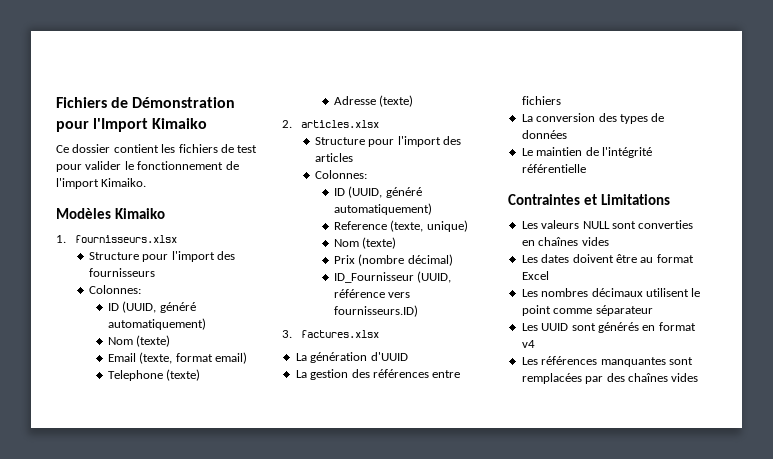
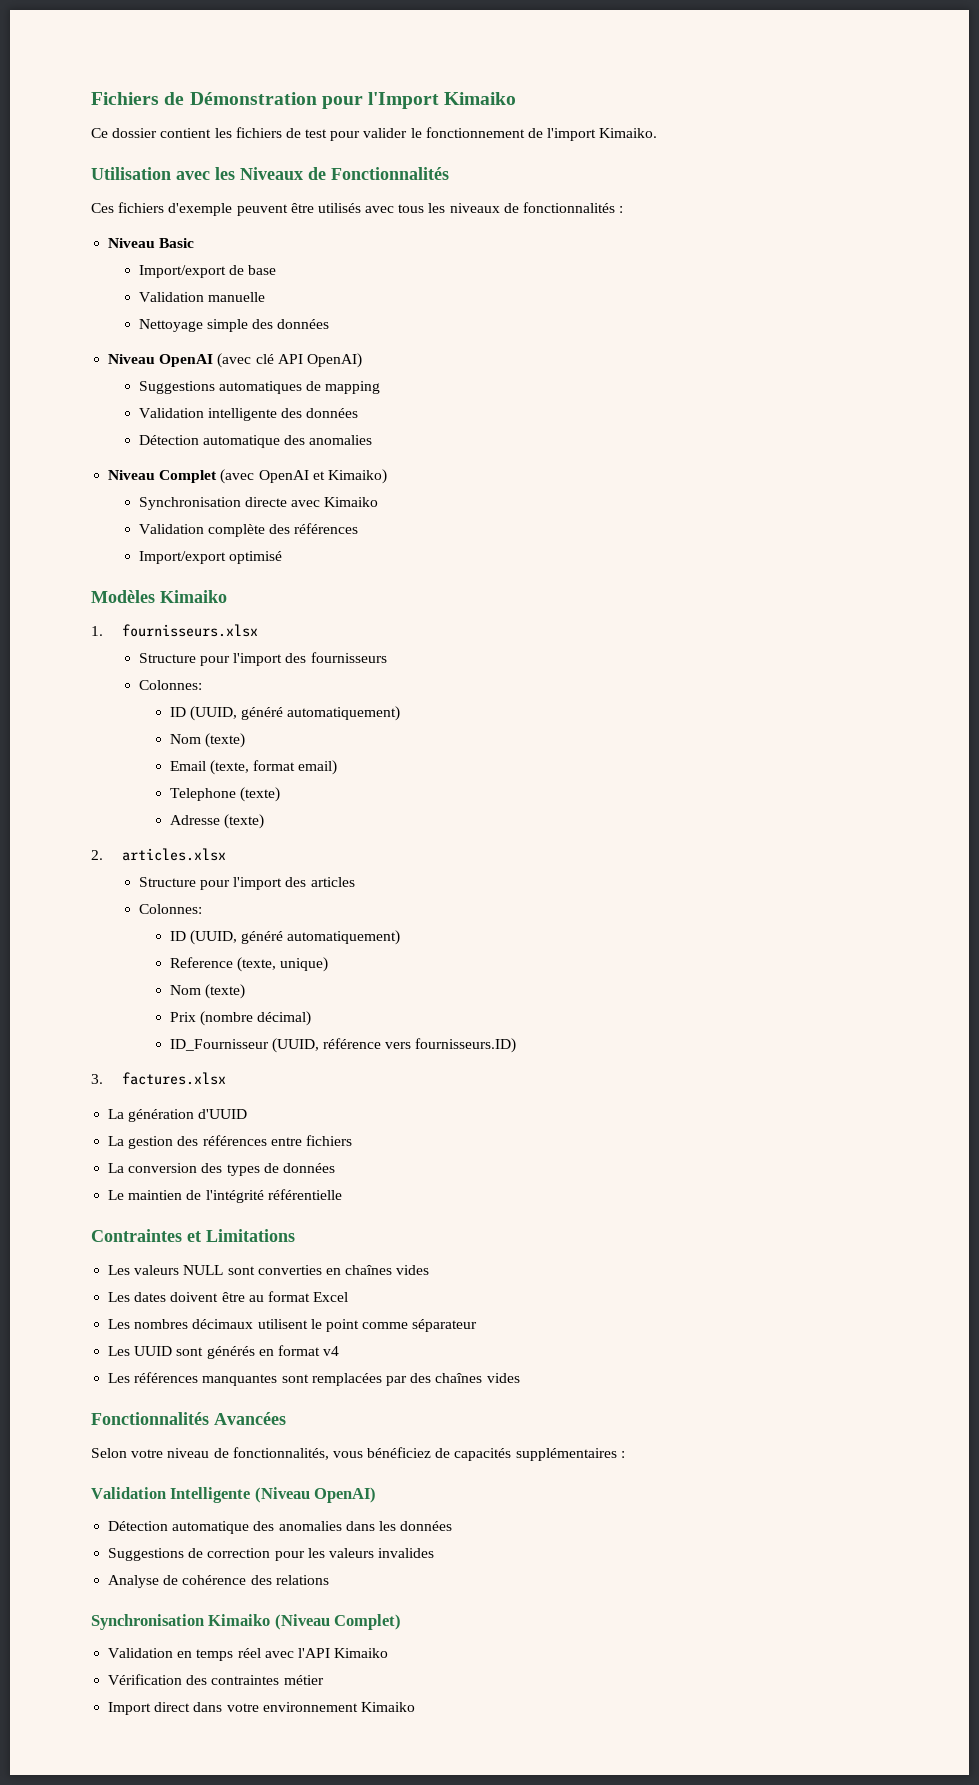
(147, 182) none -> [91,167,449,180] [91,202,624,216] [108,238,195,248] [138,265,277,278] [138,292,265,302] [138,319,330,332] [108,353,362,368] [138,381,381,394] [138,408,359,421] [138,435,373,448] [108,469,387,484] [138,497,379,510] [138,523,359,537] [138,551,282,564] // Utilisation avec les Niveaux de Fonctionnalités // Ces fichiers d'exemple peuvent être utilisés avec tous les niveaux de fonctionnalités : // Niveau Basic // Import/export de base // Validation manuelle // Nettoyage simple des données // Niveau OpenAI (avec clé API OpenAI) // Suggestions automatiques de mapping // Validation intelligente des données // Détection automatique des anomalies // Niveau Complet (avec OpenAI et Kimaiko) // Synchronisation directe avec Kimaiko // Validation complète des références // Import/export optimisé
(699, 377) none -> [91,1412,286,1425] [91,1447,625,1461] [91,1487,377,1503] [108,1521,453,1534] [108,1548,435,1561] [108,1575,329,1588] [91,1614,402,1630] [108,1648,389,1661] [108,1674,324,1685] [108,1702,415,1715] // Fonctionnalités Avancées // Selon votre niveau de fonctionnalités, vous bénéficiez de capacités supplémentaires : // Validation Intelligente (Niveau OpenAI) // Détection automatique des anomalies dans les données // Suggestions de correction pour les valeurs invalides // Analyse de cohérence des relations // Synchronisation Kimaiko (Niveau Complet) // Validation en temps réel avec l'API Kimaiko // Vérification des contraintes métier // Import direct dans votre environnement Kimaiko

